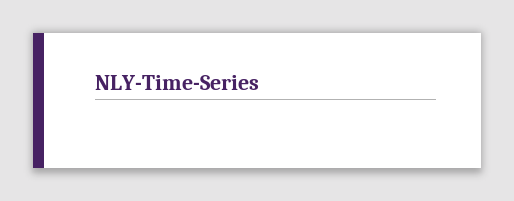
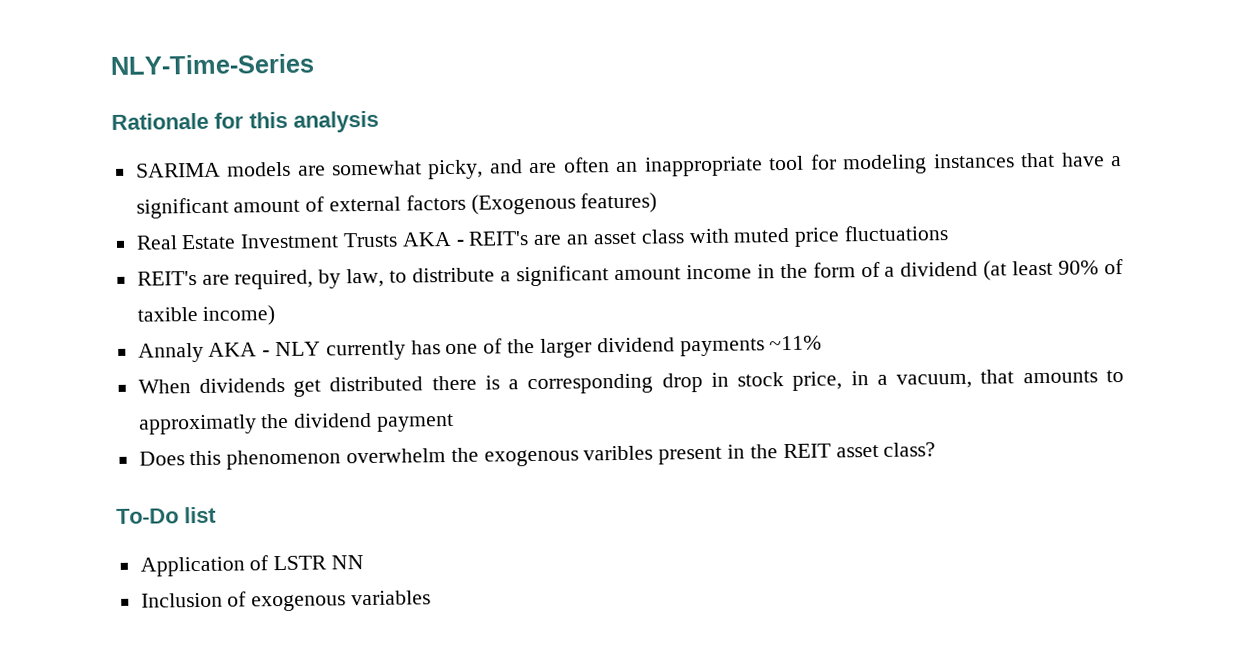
(259, 82) none -> [111,110,379,133] [135,152,1123,180] [135,192,658,219] [135,225,949,250] [136,258,1125,290] [136,305,276,326] [137,335,823,363] [137,369,1124,397] [138,412,455,435] [138,442,937,470] [116,506,217,524] [139,555,365,577] [140,590,432,612] // Rationale for this analysis // SARIMA models are somewhat picky, and are often an inappropriate tool for modeling instances that have a significant amount of external factors (Exogenous features) // Real Estate Investment Trusts AKA - REIT's are an asset class with muted price fluctuations // REIT's are required, by law, to distribute a significant amount income in the form of a dividend (at least 90% of taxible income) // Annaly AKA - NLY currently has one of the larger dividend payments ~11% // When dividends get distributed there is a corresponding drop in stock price, in a vacuum, that amounts to approximatly the dividend payment // Does this phenomenon overwhelm the exogenous varibles present in the REIT asset class? // To-Do list // Application of LSTR NN // Inclusion of exogenous variables

